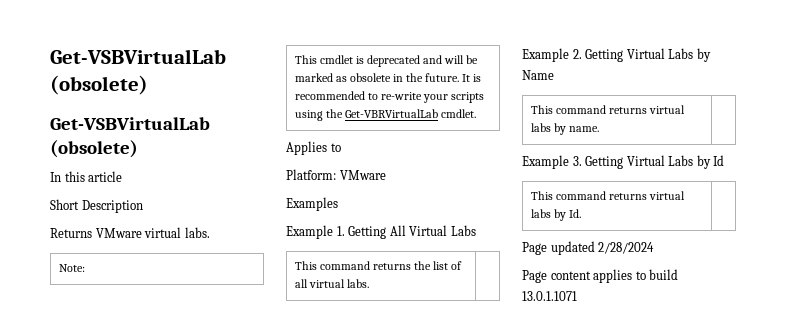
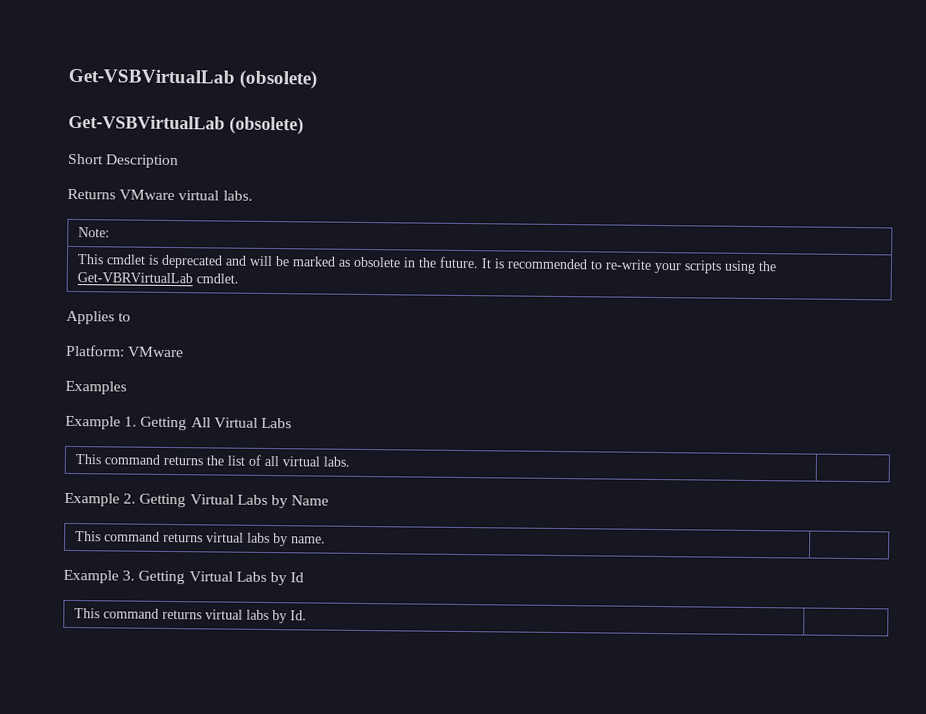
[50,171,123,182] // In this article -> (304, 125) none
[522,241,655,255] [522,269,679,283] [522,291,577,301] // Page updated 2/28/2024 // Page content applies to build 13.0.1.1071 -> (307, 615) none

